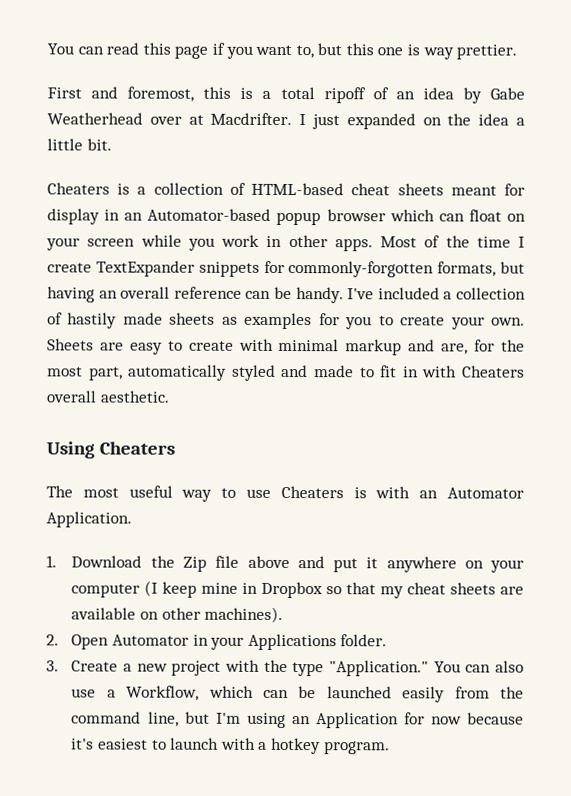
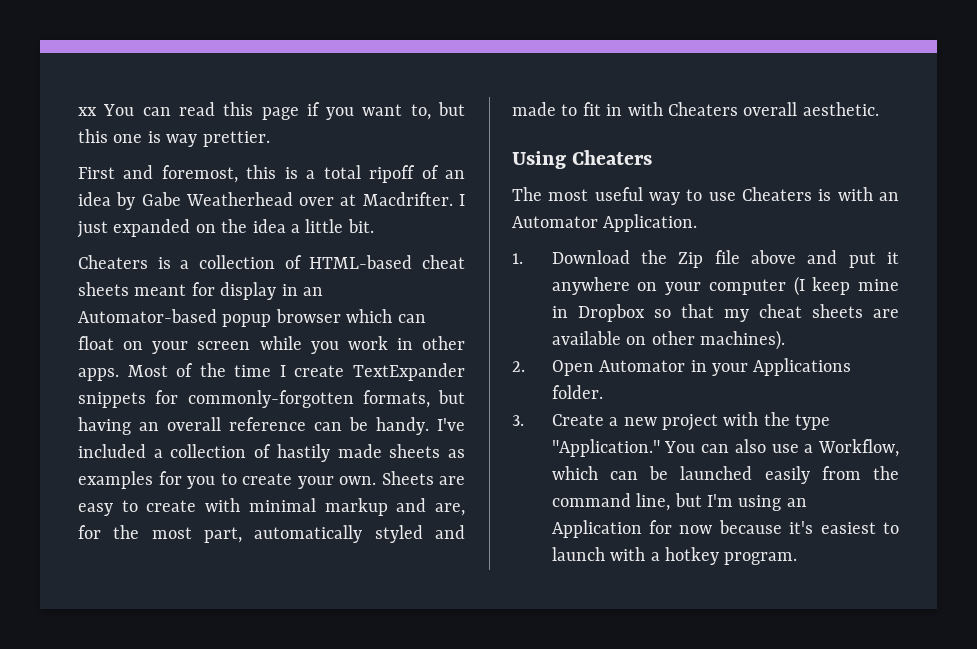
(47, 49) none -> [78,107,97,116] xx

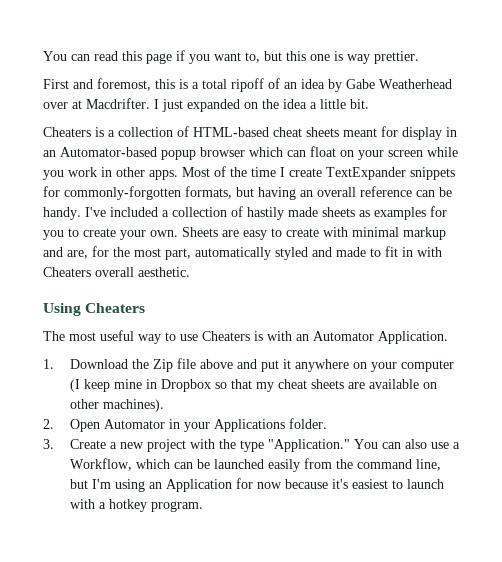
[78,107,97,116] xx -> (43, 56) none

